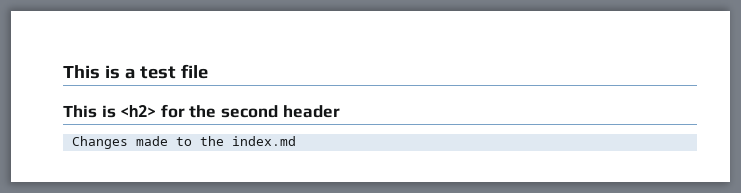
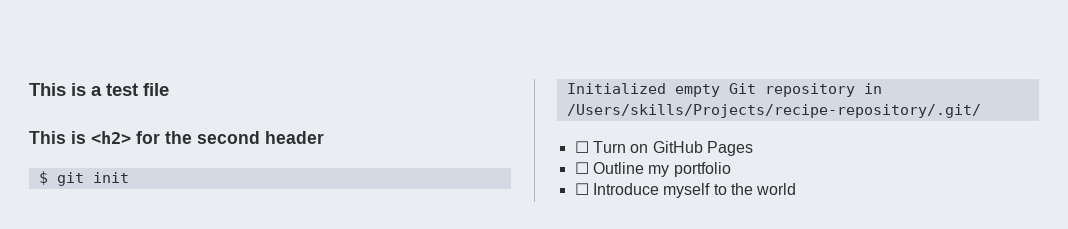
[71,136,168,149] Changes made -> [38,171,129,186] [566,83,882,97] [566,104,981,118] [574,141,753,156] [574,162,731,177] [574,183,711,198] $ git init // Initialized empty Git repository in /Users/skills/Projects/recipe-repository/.git/ // ☐ Turn on GitHub Pages // ☐ Outline my portfolio // ☐ Introduce myself
[231,136,296,146] index.md -> [756,183,797,195] world

